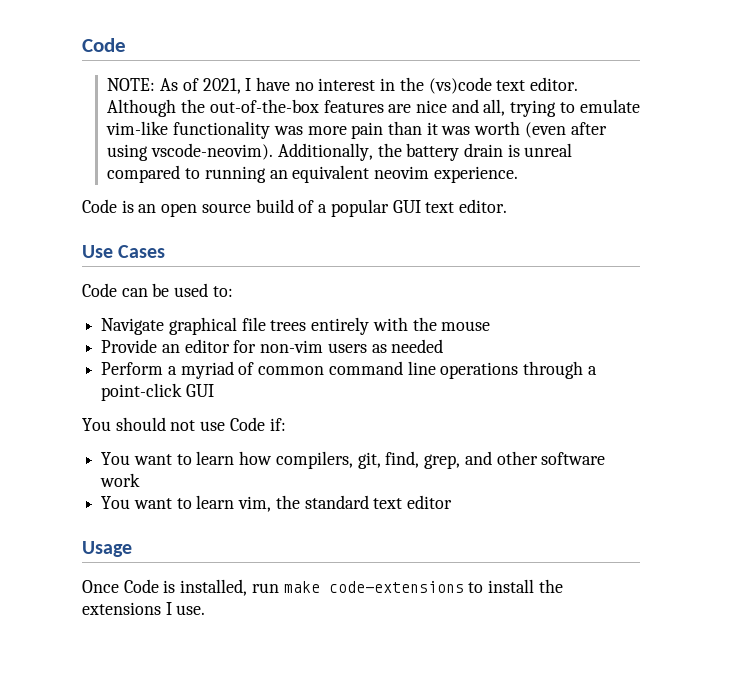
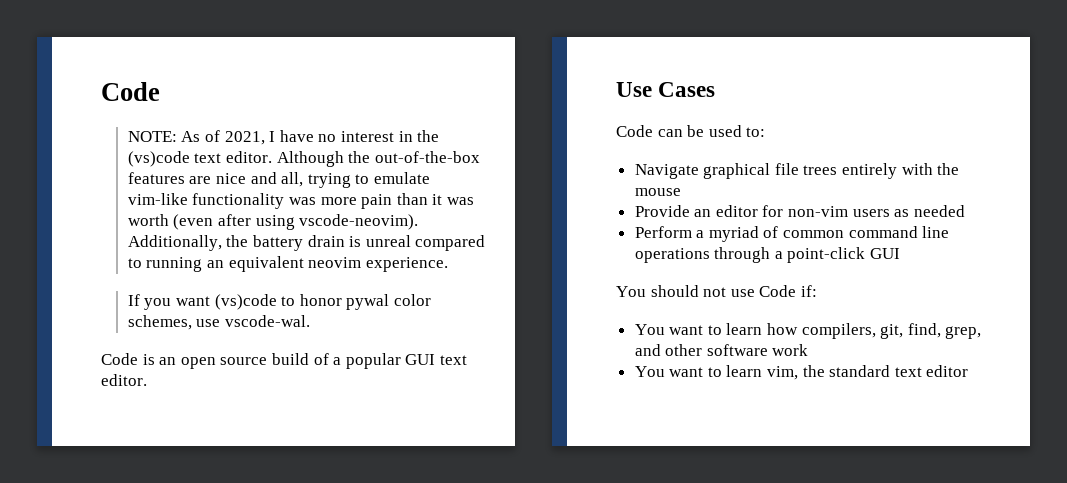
(518, 174) none -> [127,294,431,310] [127,315,310,330] // If you want (vs)code to honor pywal color schemes, use vscode-wal.
[82,541,132,557] [82,579,563,596] [82,602,206,615] // Usage // Once Code is installed, run make code-extensions to install the extensions I use. -> (969, 371) none

